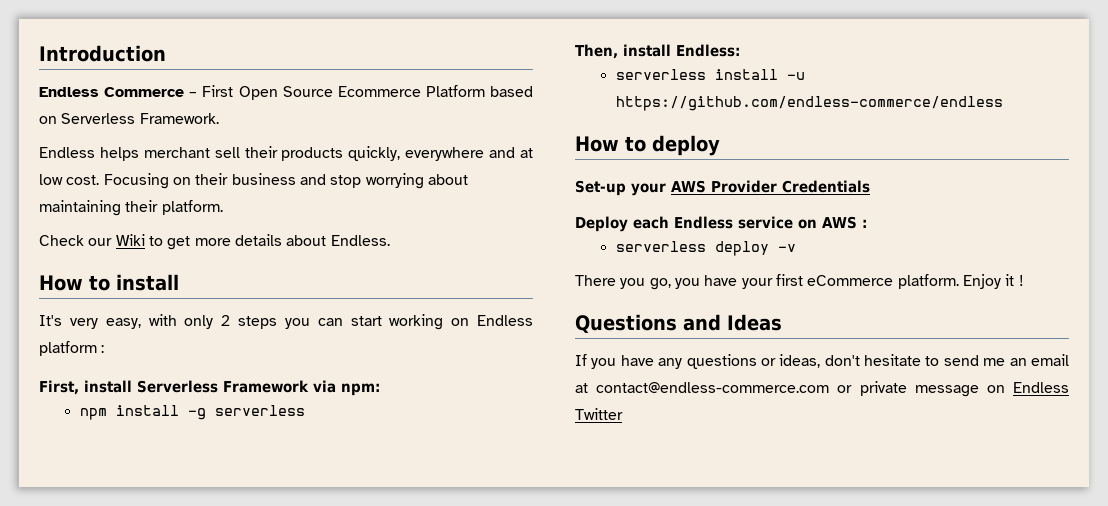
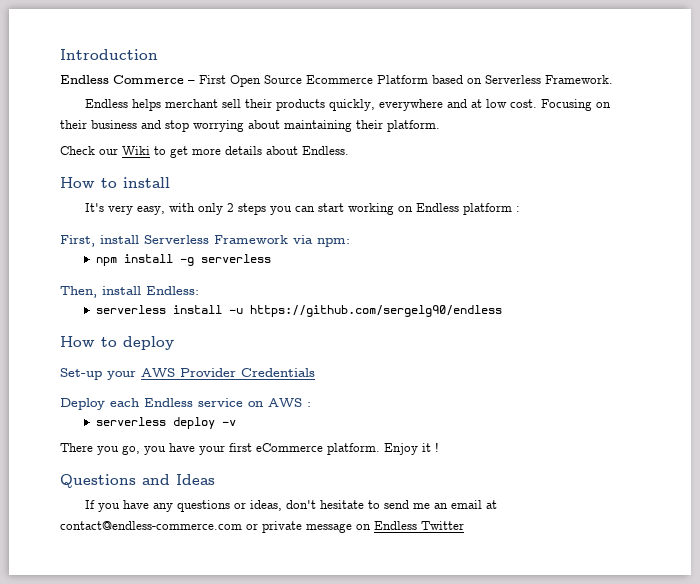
[615,96,1003,111] https://github.com/endless-commerce/endless -> [249,305,502,317] https://github.com/sergelg90/endless

